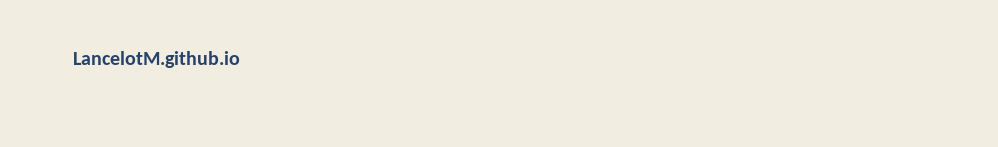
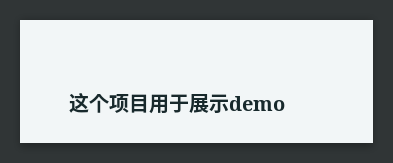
[73,51,240,68] LancelotM.github.io -> [69,92,285,114] 这个项目用于展示demo

